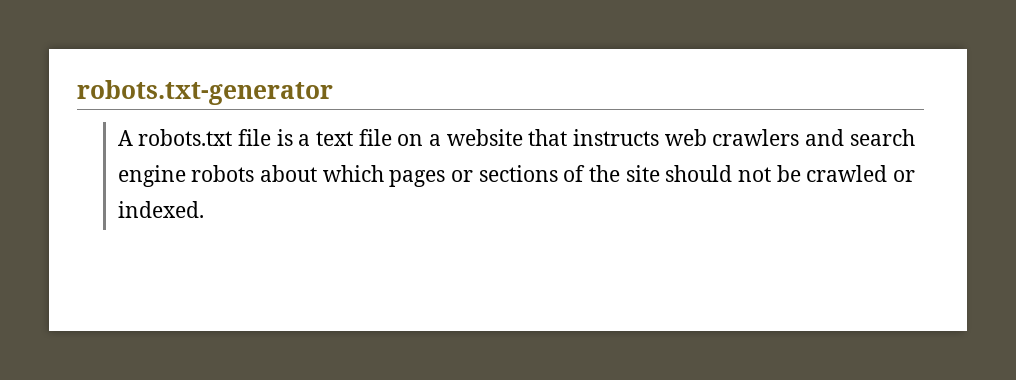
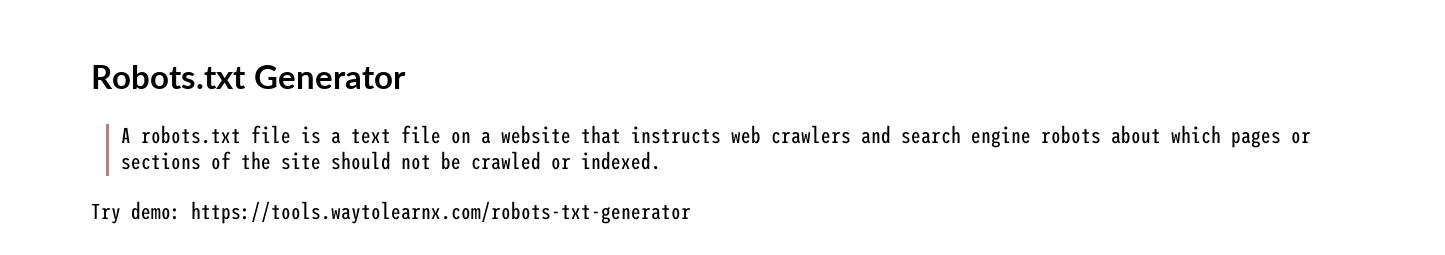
[77,80,333,105] robots.txt-generator -> [91,65,406,89] Robots.txt Generator
(204, 209) none -> [91,201,691,224] // Try demo: https://tools.waytolearnx.com/robots-txt-generator

